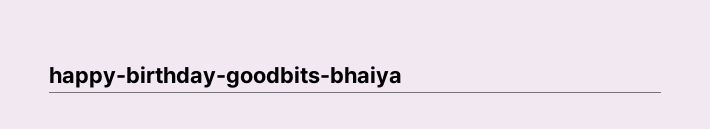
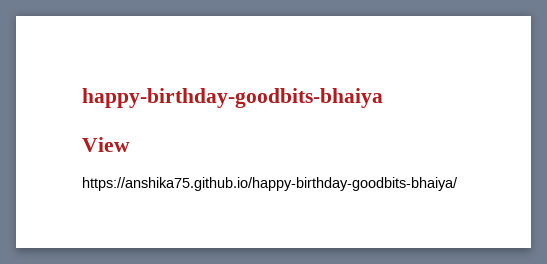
(402, 77) none -> [82,137,130,152] [82,177,458,191] // View // https://anshika75.github.io/happy-birthday-goodbits-bhaiya/

